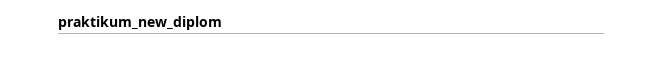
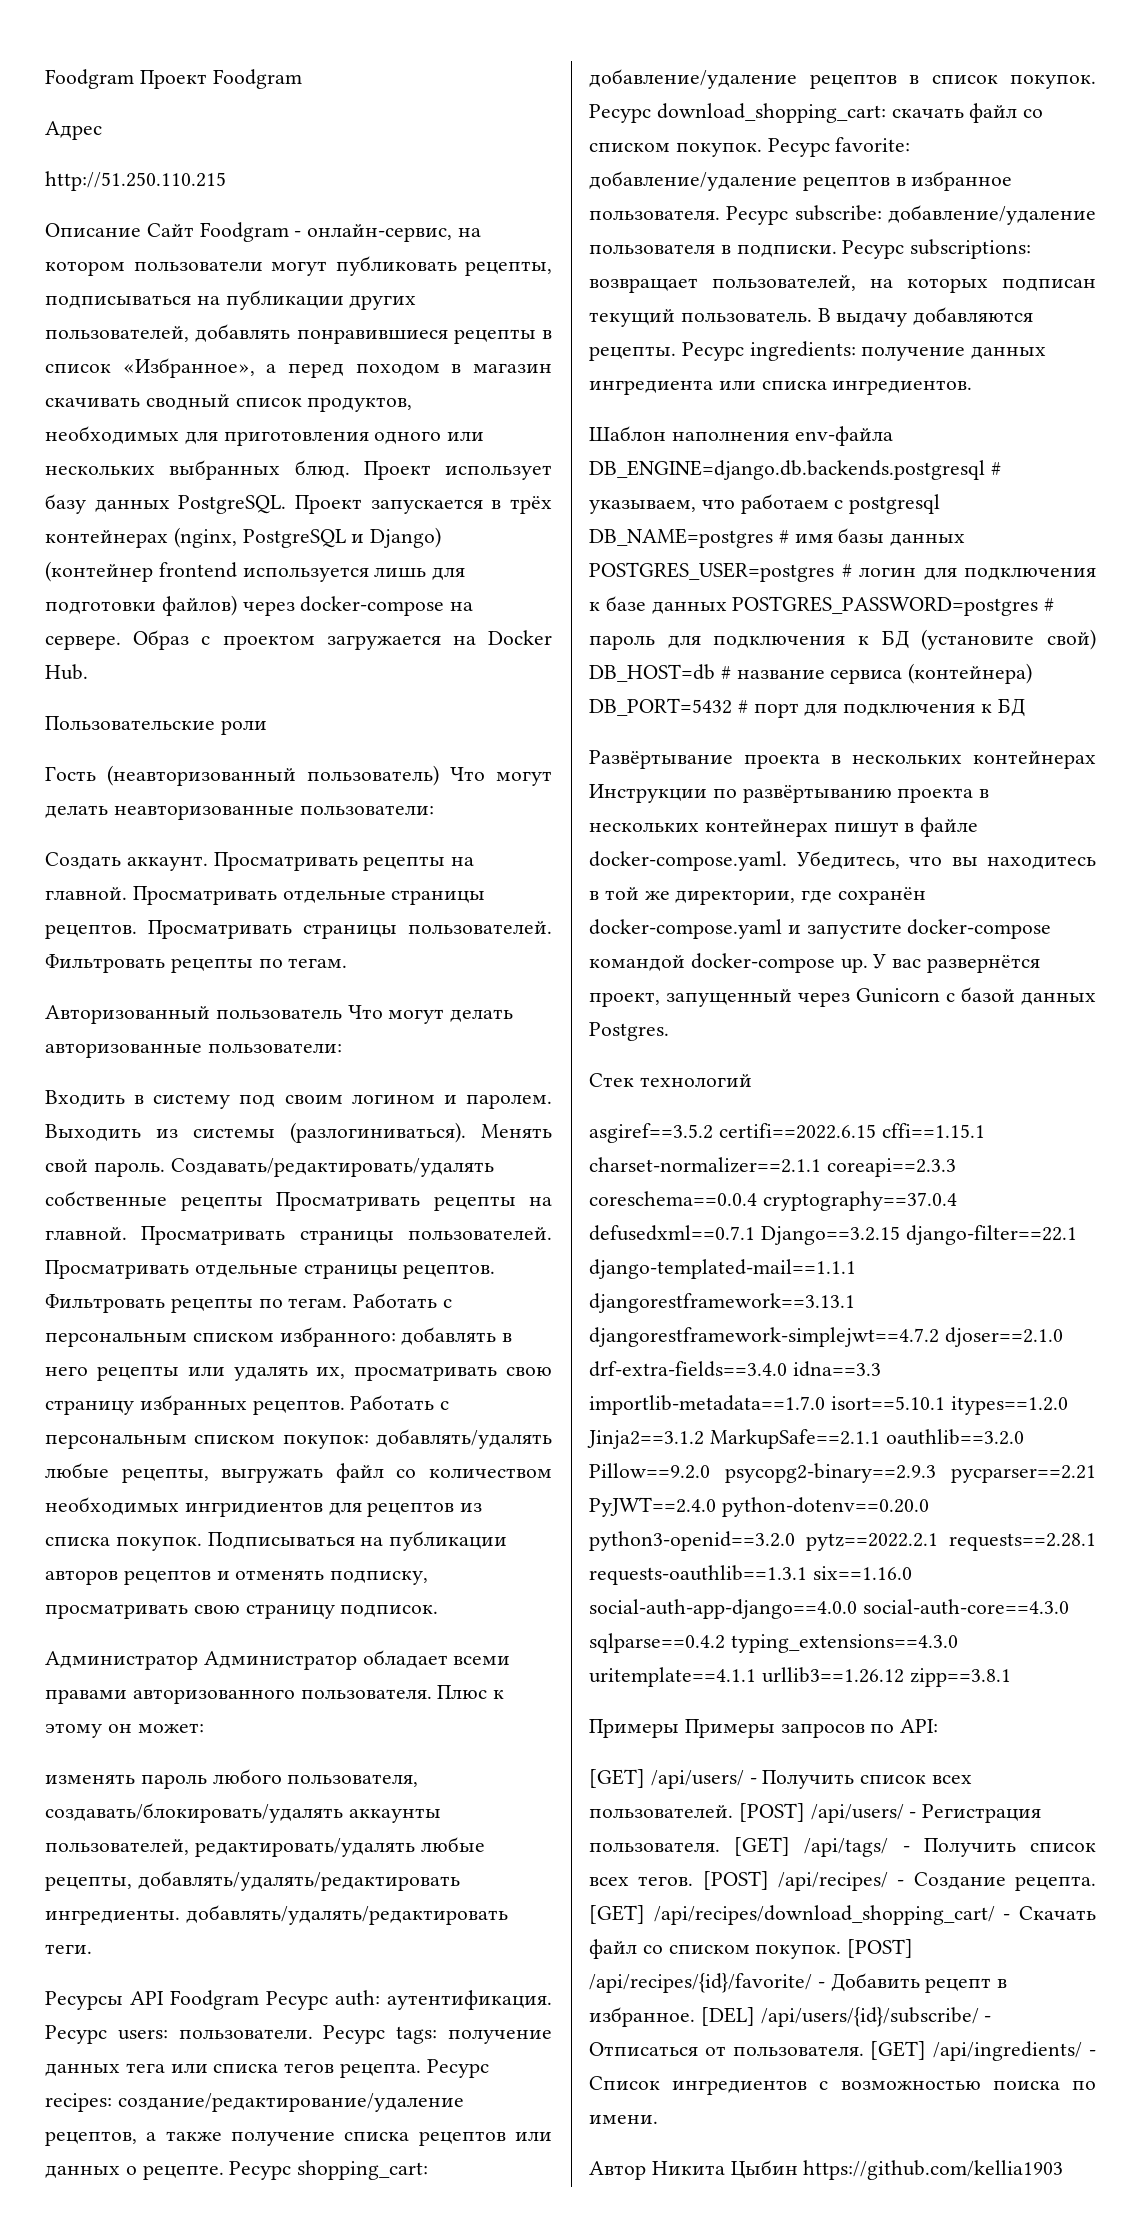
[58,16,222,30] praktikum_new_diplom -> [45,69,302,89] [45,121,102,140] [45,171,226,191] [45,222,482,242] [45,256,552,276] [45,290,417,310] [45,324,552,344] [45,358,552,378] [45,394,413,412] [45,426,485,446] [45,460,552,480] [45,494,552,514] [45,527,442,548] [45,561,466,582] [45,595,474,616] [45,630,552,650] [45,664,88,680] [45,716,267,735] [45,765,552,786] [45,805,434,820] [45,852,475,871] [45,886,486,905] [45,920,552,939] [45,954,348,973] [45,1005,514,1024] [45,1043,342,1058] [45,1090,552,1109] [45,1122,552,1143] [45,1158,494,1177] [45,1191,552,1211] [45,1226,552,1245] [45,1260,496,1279] [45,1293,453,1313] [45,1327,513,1347] [45,1366,552,1381] [45,1395,450,1415] [45,1429,552,1449] [45,1463,552,1483] [45,1497,483,1517] [45,1531,508,1551] [45,1570,429,1585] [45,1604,439,1619] [45,1650,511,1670] [45,1685,505,1704] [45,1723,204,1738] [45,1769,419,1789] [45,1803,441,1823] [45,1837,485,1857] [45,1871,460,1891] [45,1905,508,1925] [45,1944,92,1954] [45,1990,552,2010] [45,2025,552,2044] [45,2059,489,2078] [45,2093,464,2112] [45,2131,552,2146] [45,2160,429,2180] [589,69,1096,89] [589,103,1044,123] [589,137,911,157] [589,171,1013,191] [589,205,1096,225] [589,239,1032,259] [589,275,1096,293] [589,307,1034,327] [589,341,1047,361] [589,380,973,395] [589,426,893,446] [589,460,1001,480] [589,494,941,514] [589,528,966,548] [589,562,1096,582] [589,596,1055,616] [589,629,1096,650] [589,663,1033,684] [589,698,1025,718] [589,750,1096,769] [589,784,990,803] [589,817,979,837] [589,851,1096,871] [589,887,927,905] [589,919,1052,939] [589,953,1041,973] [589,987,1096,1007] [589,1022,669,1041] [589,1073,752,1087] [589,1123,985,1143] [589,1157,956,1177] [589,1191,957,1211] [589,1225,1077,1245] [589,1259,856,1279] [589,1293,855,1313] [589,1327,1063,1347] [589,1361,881,1377] [589,1395,1068,1415] [587,1429,1024,1449] [589,1463,1096,1483] [589,1497,929,1517] [589,1531,1096,1551] [589,1565,912,1585] [589,1599,1069,1619] [589,1633,958,1653] [589,1667,1011,1687] [589,1719,939,1738] [589,1769,973,1789] [589,1803,1042,1823] [589,1837,1096,1857] [589,1871,1096,1891] [589,1905,1096,1925] [589,1939,914,1959] [589,1973,1008,1993] [589,2007,992,2027] [589,2041,1096,2061] [589,2076,1096,2095] [589,2115,658,2124] [589,2160,1064,2180] Foodgram Проект Foodgram // Адрес // http://51.250.110.215 // Описание Cайт Foodgram - онлайн-сервис, на котором пользователи могут публиковать рецепты, подписываться на публикации других пользователей, добавлять понравившиеся рецепты в список «Избранное», а перед походом в магазин скачивать сводный список продуктов, необходимых для приготовления одного или нескольких выбранных блюд. Проект использует базу данных PostgreSQL. Проект запускается в трёх контейнерах (nginx, PostgreSQL и Django) (контейнер frontend используется лишь для подготовки файлов) через docker-compose на сервере. Образ с проектом загружается на Docker Hub. // Пользовательские роли // Гость (неавторизованный пользователь) Что могут делать неавторизованные пользователи: // Создать аккаунт. Просматривать рецепты на главной. Просматривать отдельные страницы рецептов. Просматривать страницы пользователей. Фильтровать рецепты по тегам. // Авторизованный пользователь Что могут делать авторизованные пользователи: // Входить в систему под своим логином и паролем. Выходить из системы (разлогиниваться). Менять свой пароль. Создавать/редактировать/удалять собственные рецепты Просматривать рецепты на главной. Просматривать страницы пользователей. Просматривать отдельные страницы рецептов. Фильтровать рецепты по тегам. Работать с персональным списком избранного: добавлять в него рецепты или удалять их, просматривать свою страницу избранных рецептов. Работать с персональным списком покупок: добавлять/удалять любые рецепты, выгружать файл со количеством необходимых ингридиентов для рецептов из списка покупок. Подписываться на публикации авторов рецептов и отменять подписку, просматривать свою страницу подписок. // Администратор Администратор обладает всеми правами авторизованного пользователя. Плюс к этому он может: // изменять пароль любого пользователя, создавать/блокировать/удалять аккаунты пользователей, редактировать/удалять любые рецепты, добавлять/удалять/редактировать ингредиенты. добавлять/удалять/редактировать теги. // Ресурсы API Foodgram Ресурс auth: аутентификация. Ресурс users: пользователи. Ресурс tags: получение данных тега или списка тегов рецепта. Ресурс recipes: создание/редактирование/удаление рецептов, а также получение списка рецептов или данных о рецепте. Ресурс shopping_cart: добавление/удаление рецептов в список покупок. Ресурс download_shopping_cart: cкачать файл со списком покупок. Ресурс favorite: добавление/удаление рецептов в избранное пользователя. Ресурс subscribe: добавление/удаление пользователя в подписки. Ресурс subscriptions: возвращает пользователей, на которых подписан текущий пользователь. В выдачу добавляются рецепты. Ресурс ingredients: получение данных ингредиента или списка ингредиентов. // Шаблон наполнения env-файла DB_ENGINE=django.db.backends.postgresql # указываем, что работаем с postgresql DB_NAME=postgres # имя базы данных POSTGRES_USER=postgres # логин для подключения к базе данных POSTGRES_PASSWORD=postgres # пароль для подключения к БД (установите свой) DB_HOST=db # название сервиса (контейнера) DB_PORT=5432 # порт для подключения к БД // Развёртывание проекта в нескольких контейнерах Инструкции по развёртыванию проекта в нескольких контейнерах пишут в файле docker-compose.yaml. Убедитесь, что вы находитесь в той же директории, где сохранён docker-compose.yaml и запустите docker-compose командой docker-compose up. У вас развернётся проект, запущенный через Gunicorn с базой данных Postgres. // Стек технологий // asgiref==3.5.2 certifi==2022.6.15 cffi==1.15.1 charset-normalizer==2.1.1 coreapi==2.3.3 coreschema==0.0.4 cryptography==37.0.4 defusedxml==0.7.1 Django==3.2.15 django-filter==22.1 django-templated-mail==1.1.1 djangorestframework==3.13.1 djangorestframework-simplejwt==4.7.2 djoser==2.1.0 drf-extra-fields==3.4.0 idna==3.3 importlib-metadata==1.7.0 isort==5.10.1 itypes==1.2.0 Jinja2==3.1.2 MarkupSafe==2.1.1 oauthlib==3.2.0 Pillow==9.2.0 psycopg2-binary==2.9.3 pycparser==2.21 PyJWT==2.4.0 python-dotenv==0.20.0 python3-openid==3.2.0 pytz==2022.2.1 requests==2.28.1 requests-oauthlib==1.3.1 six==1.16.0 social-auth-app-django==4.0.0 social-auth-core==4.3.0 sqlparse==0.4.2 typing_extensions==4.3.0 uritemplate==4.1.1 urllib3==1.26.12 zipp==3.8.1 // Примеры Примеры запросов по API: // [GET] /api/users/ - Получить список всех пользователей. [POST] /api/users/ - Регистрация пользователя. [GET] /api/tags/ - Получить список всех тегов. [POST] /api/recipes/ - Создание рецепта. [GET] /api/recipes/download_shopping_cart/ - Скачать файл со списком покупок. [POST] /api/recipes/{id}/favorite/ - Добавить рецепт в избранное. [DEL] /api/users/{id}/subscribe/ - Отписаться от пользователя. [GET] /api/ingredients/ - Список ингредиентов с возможностью поиска по имени. // Автор Никита Цыбин https://github.com/kellia1903

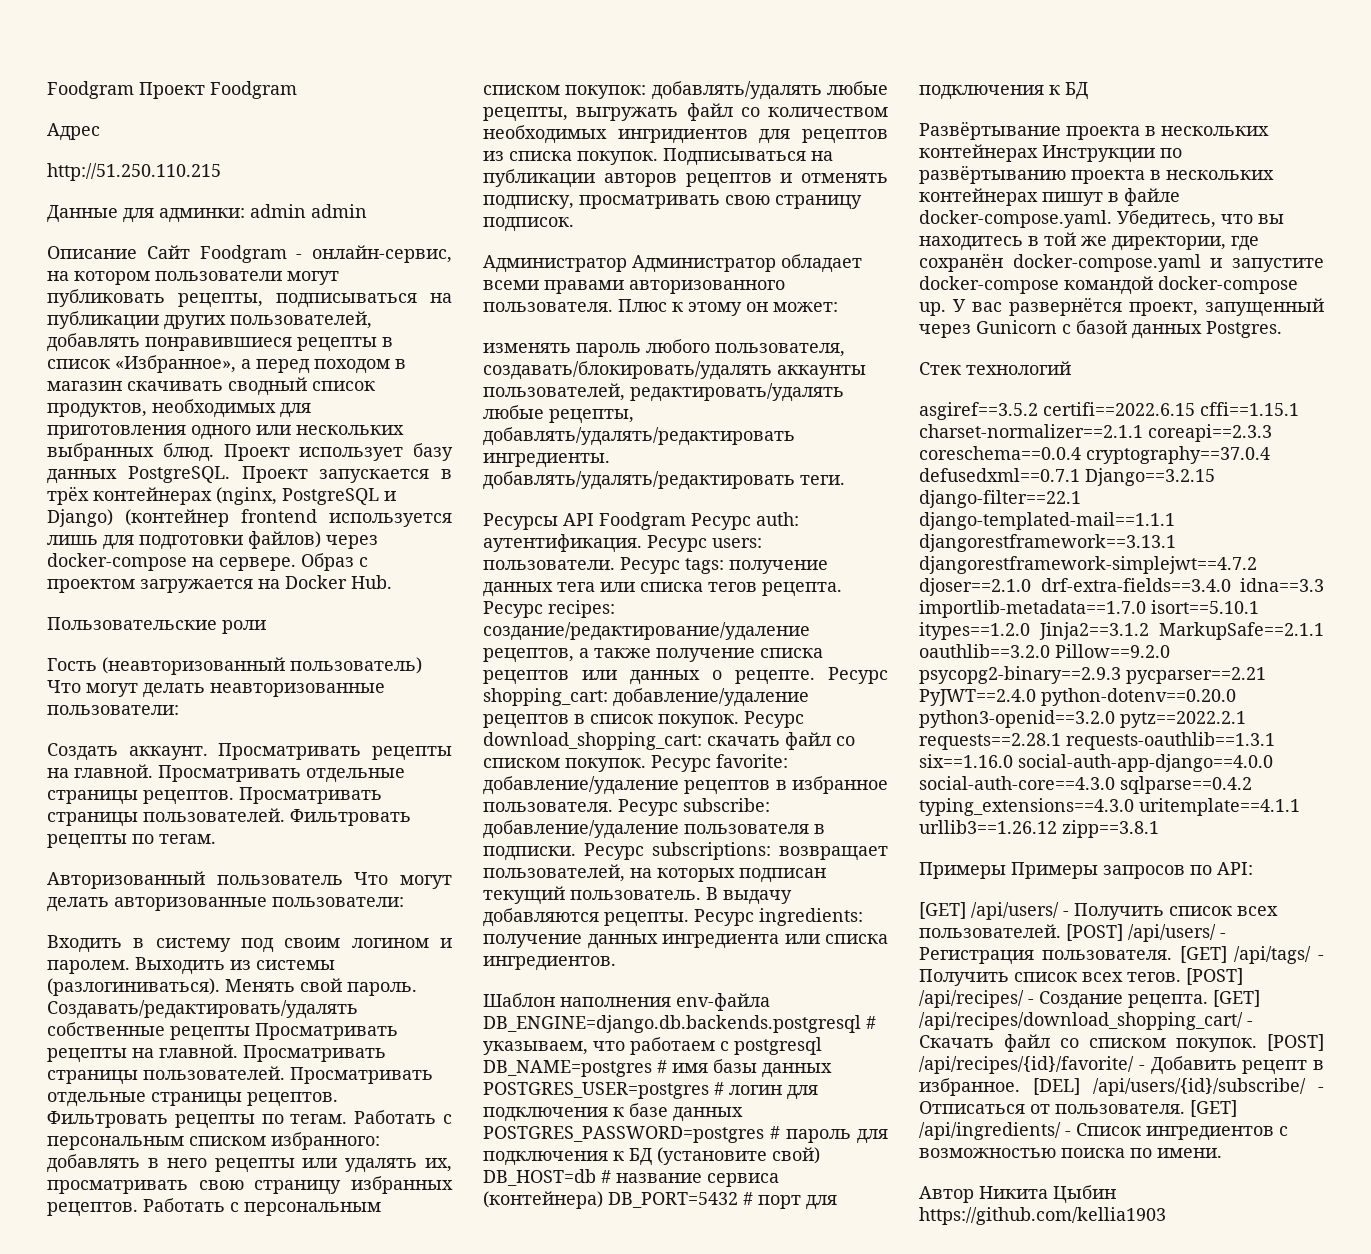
(226, 181) none -> [47,204,367,223] // Данные для админки: admin admin

